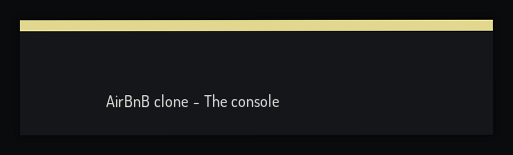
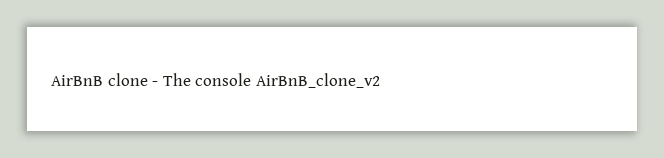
(281, 100) none -> [255,73,380,88] AirBnB_clone_v2

